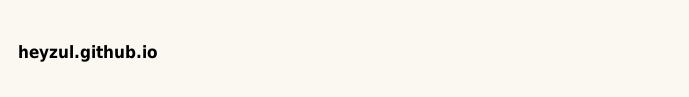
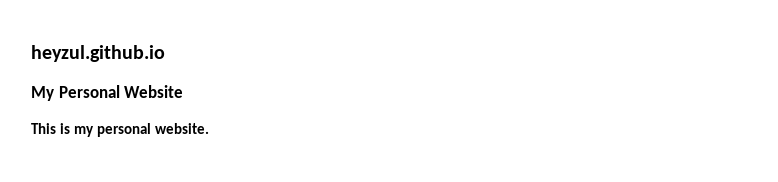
(158, 53) none -> [31,85,184,101] [31,123,209,137] // My Personal Website // This is my personal website.

